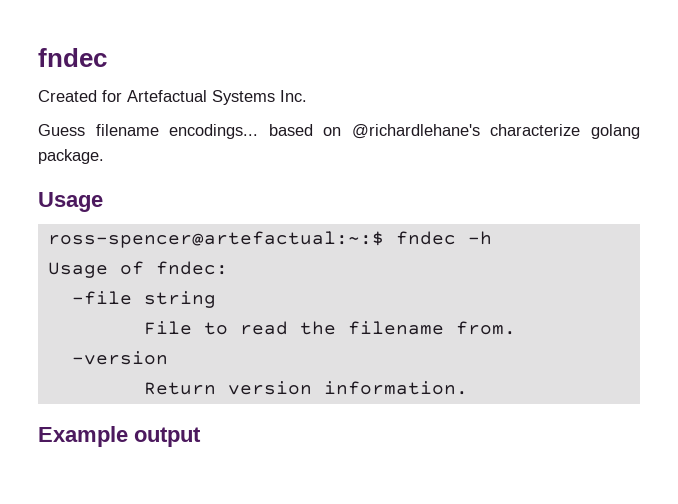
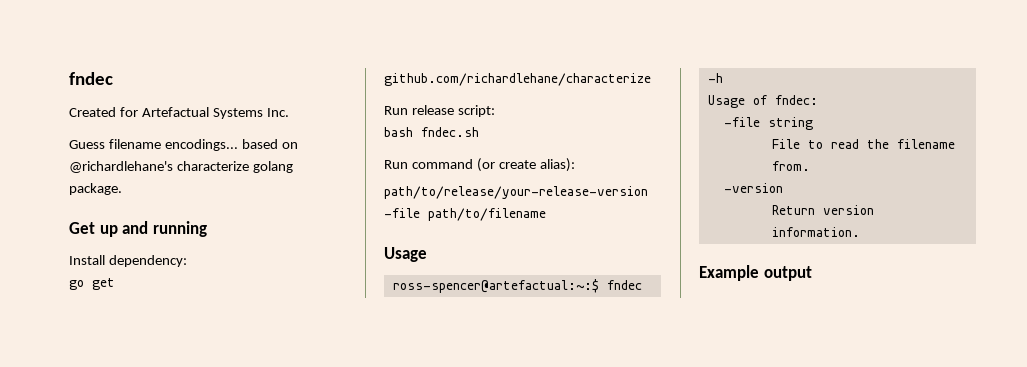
(104, 156) none -> [69,221,207,237] [69,255,187,267] [69,278,115,290] [384,73,651,86] [384,105,495,117] [384,127,479,137] [384,158,575,172] [384,186,648,199] [384,208,546,221] // Get up and running // Install dependency: // go get github.com/richardlehane/characterize // Run release script: // bash fndec.sh // Run command (or create alias): // path/to/release/your-release-version -file path/to/filename

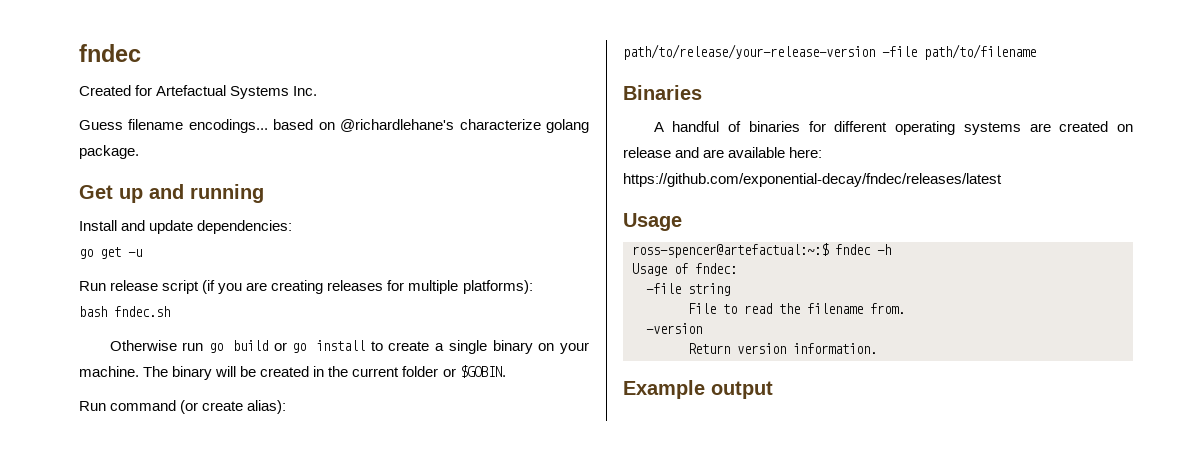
[108,255,187,267] dependency: -> [121,220,293,234] and update dependencies:
[384,73,651,86] github.com/richardlehane/characterize -> [128,249,142,257] -u
[457,105,495,117] [384,127,479,137] script: // bash fndec.sh -> [162,280,533,294] [79,306,170,317] [109,340,589,354] [79,365,506,380] script (if you are creating releases for multiple platforms): // bash fndec.sh // Otherwise run go build or go install to create a single binary on your machine. The binary will be created in the current folder or $GOBIN.
(546, 214) none -> [623,85,702,100] [653,121,1133,135] [623,147,823,158] [623,173,1002,187] // Binaries // A handful of binaries for different operating systems are created on release and are available here: https://github.com/exponential-decay/fndec/releases/latest

